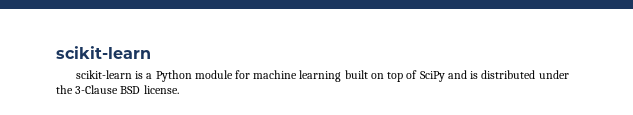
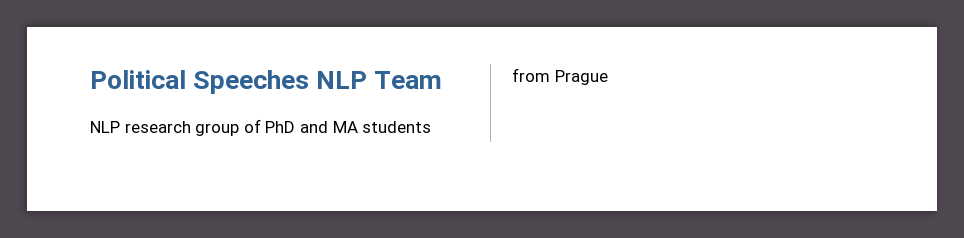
[56,46,151,59] [75,70,569,82] [56,85,179,94] scikit-learn // scikit-learn is a Python module for machine learning built on top of SciPy and is distributed under the 3-Clause BSD license. -> [90,70,443,94] [90,119,432,136] [512,68,608,85] Political Speeches NLP Team // NLP research group of PhD and MA students from Prague

